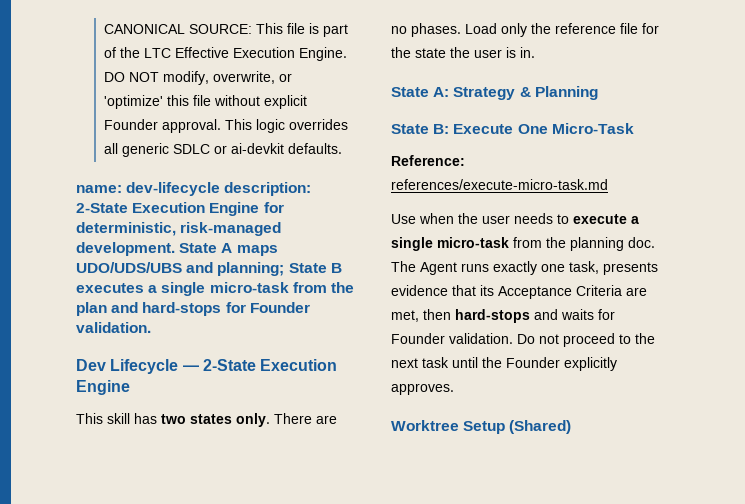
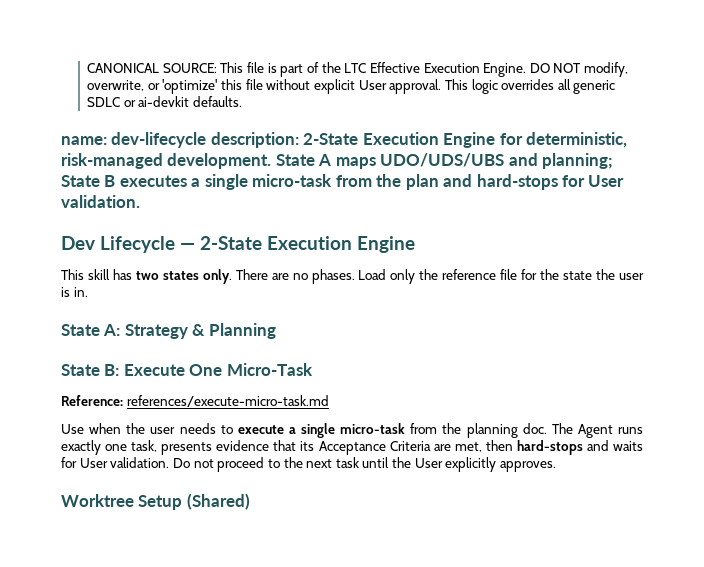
[103,119,158,130] Founder -> [358,80,387,90] User
[249,302,310,313] Founder -> [588,175,625,187] User
[391,333,445,344] Founder -> [79,458,108,468] User
[506,357,560,368] Founder -> [414,458,443,468] User

